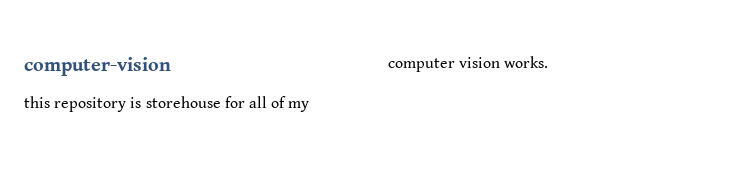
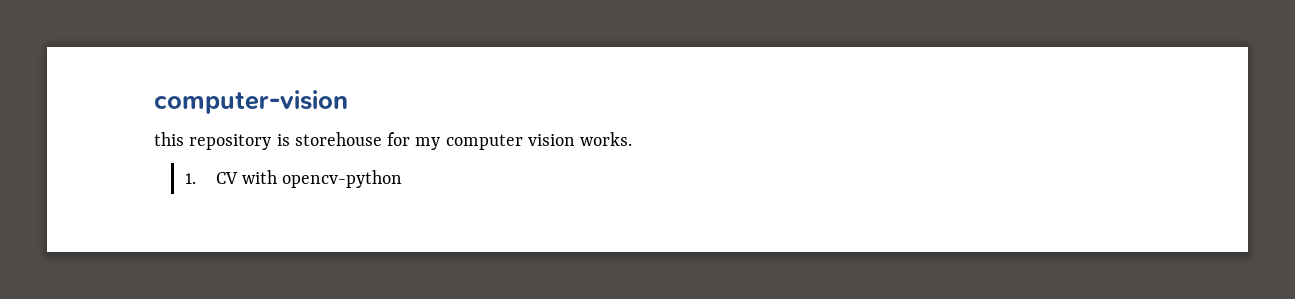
[248,96,287,108] all of -> (411, 139) none
(549, 62) none -> [184,170,403,188] // 1. CV with opencv-python

